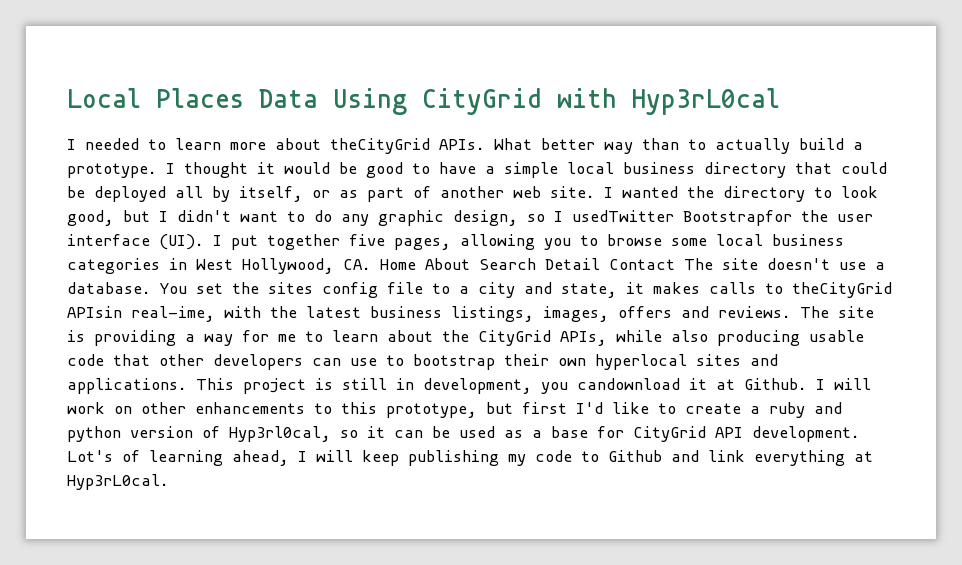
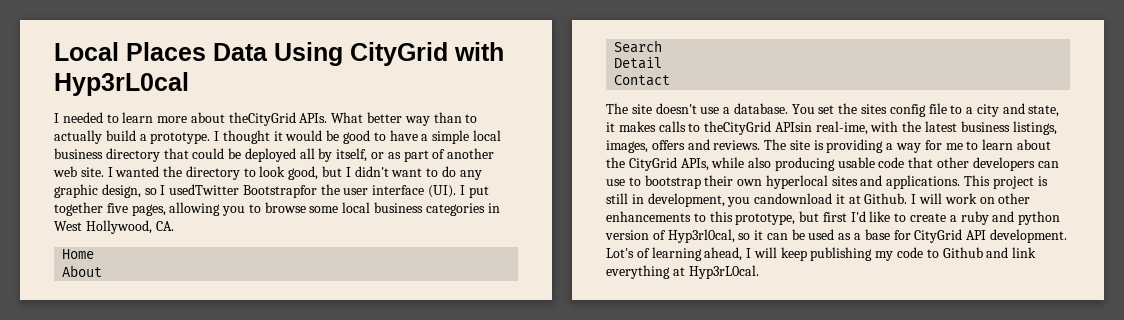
(371, 264) none -> (174, 226) //
(416, 264) none -> (95, 254) //
(470, 264) none -> (103, 271) //
(536, 264) none -> (663, 46) //
(600, 264) none -> (663, 63) //
(675, 264) none -> (671, 80) //

